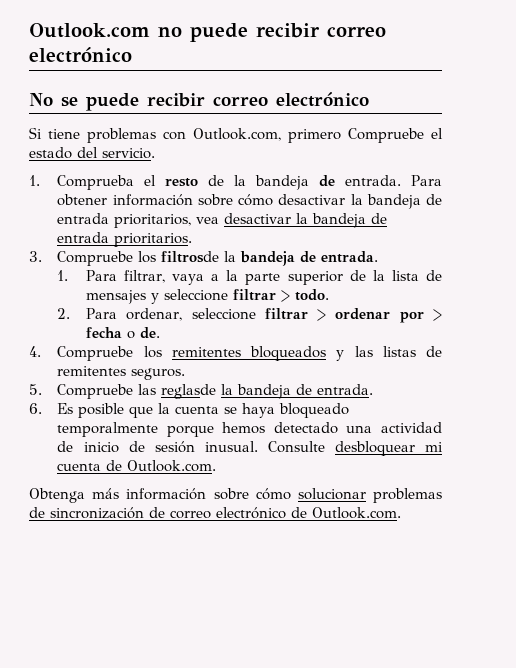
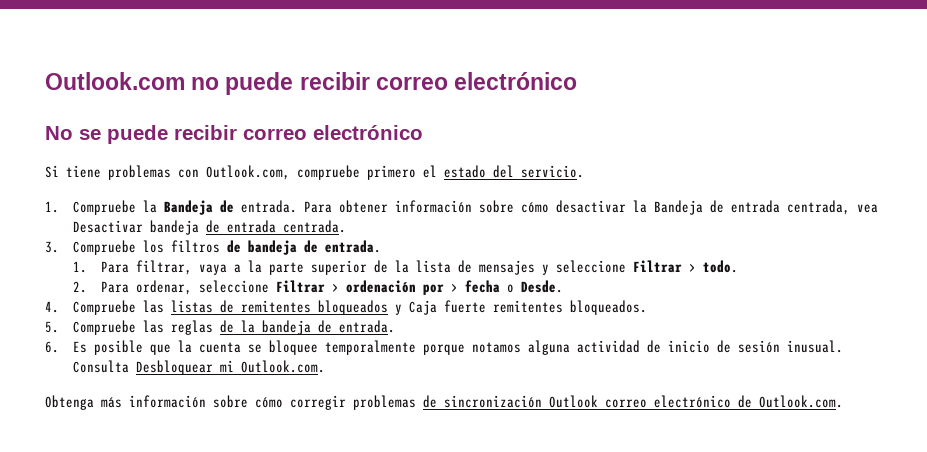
[288,128,424,143] primero Compruebe -> [297,165,416,180] compruebe primero
[57,175,310,190] Comprueba el resto de la bandeja -> [72,200,213,215] Compruebe la Bandeja
[366,194,442,209] [57,213,388,228] [57,232,193,247] bandeja de entrada prioritarios, vea desactivar la bandeja de entrada prioritarios. -> [653,200,878,215] [72,220,346,235] Bandeja de entrada centrada, vea Desactivar bandeja de entrada centrada.
[161,251,237,263] filtrosde la -> [170,240,241,253] filtros de
[232,289,276,301] filtrar -> [632,260,682,273] Filtrar
[264,308,391,321] filtrar > ordenar -> [275,280,416,293] Filtrar > ordenación
[139,327,160,339] de. -> [520,280,563,293] Desde.
[143,346,442,361] [57,366,186,380] los remitentes bloqueados y las listas de remitentes seguros. -> [142,300,647,315] las listas de remitentes bloqueados y Caja fuerte remitentes bloqueados.
[161,384,217,399] reglasde -> [170,320,234,335] reglas de
[242,403,350,418] [57,422,373,437] haya bloqueado temporalmente porque hemos detectado una -> [268,340,570,355] bloquee temporalmente porque notamos alguna
[267,441,444,456] [57,460,123,471] Consulte desbloquear mi cuenta de -> [72,360,234,375] Consulta Desbloquear mi
[297,488,366,500] solucionar -> [290,395,346,410] corregir
[149,507,165,518] de -> [549,395,598,408] Outlook

